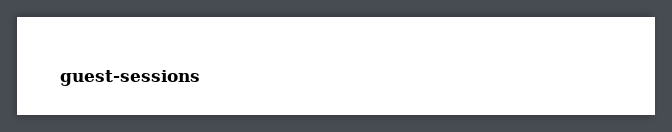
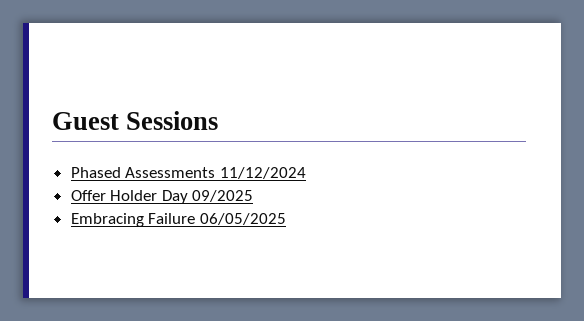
[60,70,200,86] guest-sessions -> [52,111,219,130] [70,167,306,179] [70,190,254,204] [70,213,286,227] Guest Sessions // Phased Assessments 11/12/2024 // Offer Holder Day 09/2025 // Embracing Failure 06/05/2025

